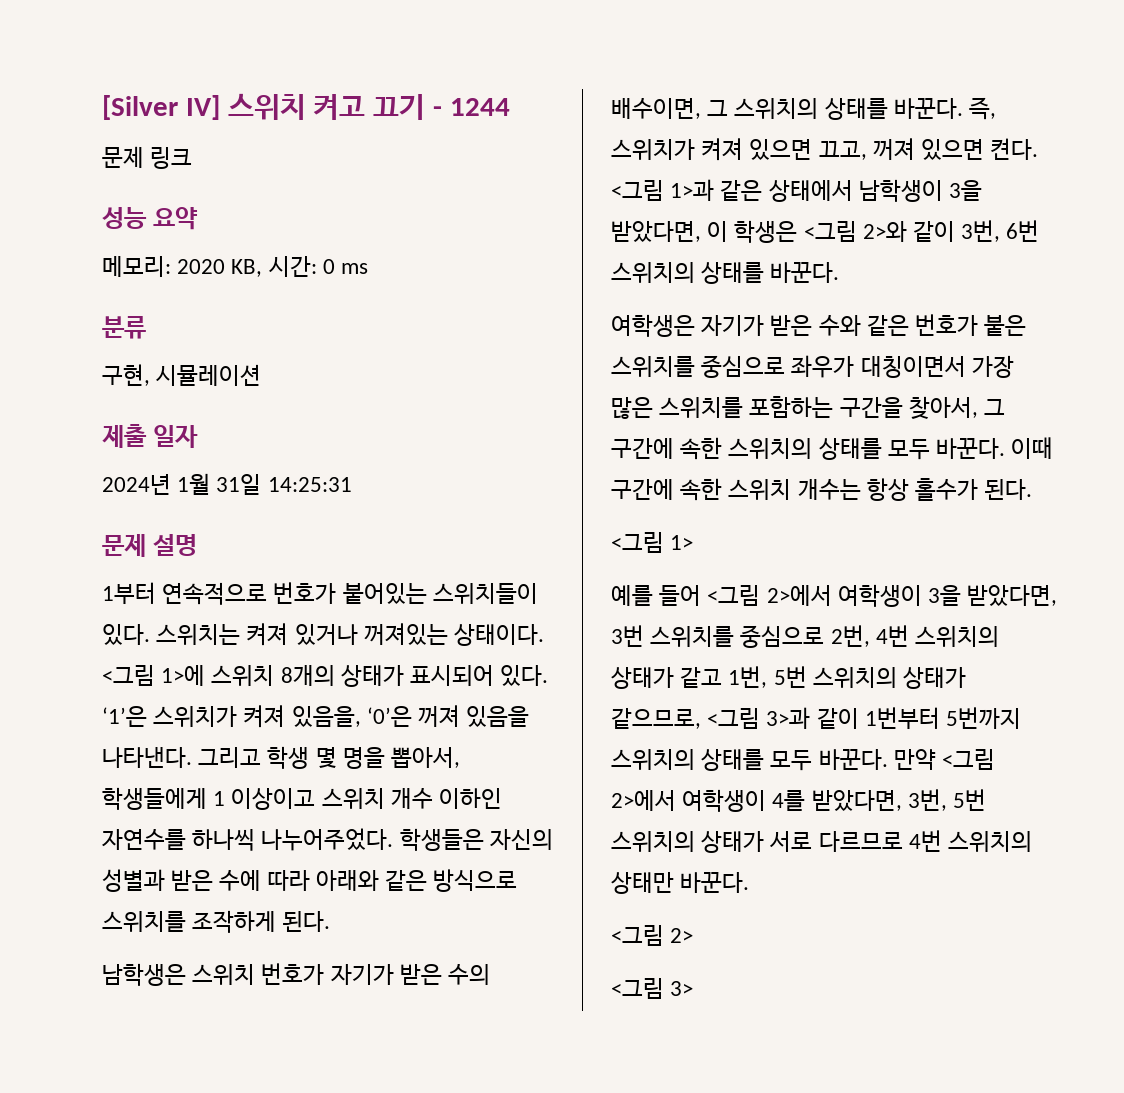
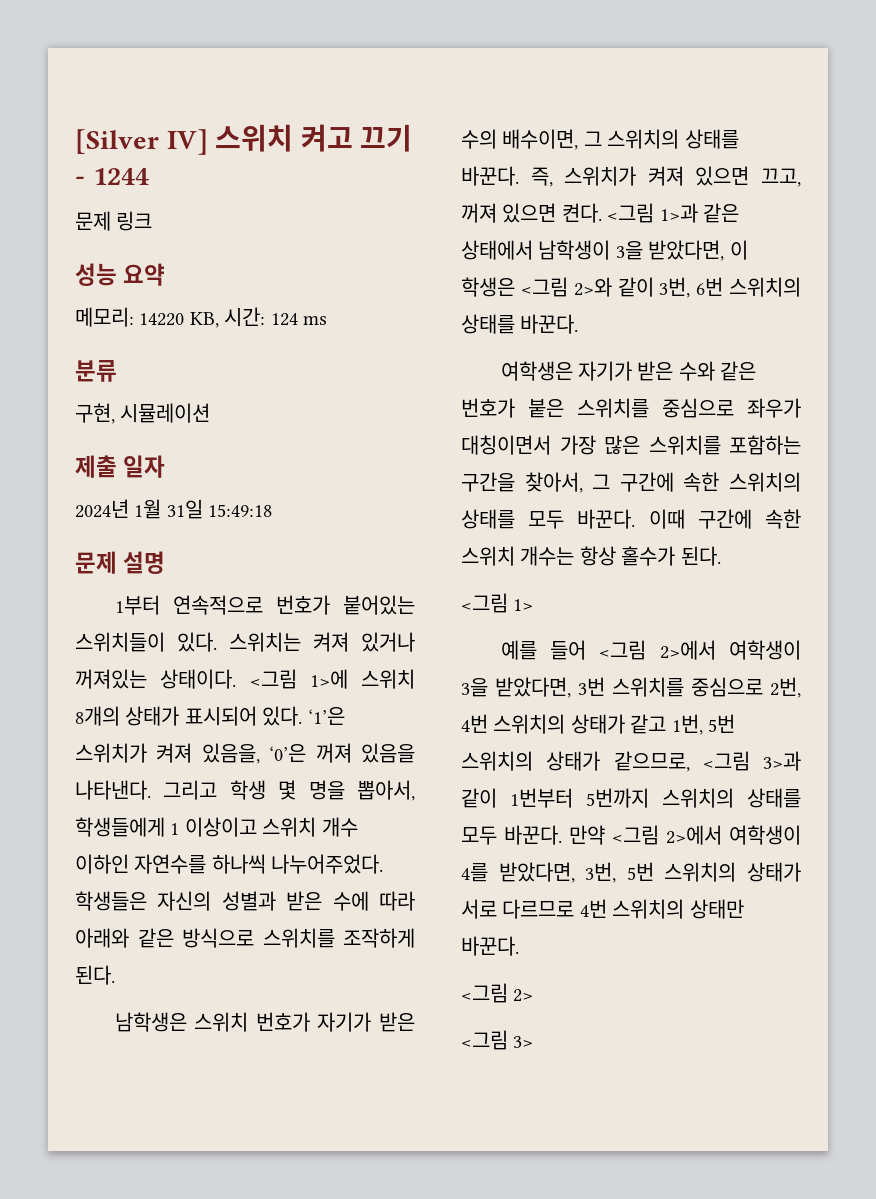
[177,259,226,274] 2020 -> [139,313,185,326] 14220
[322,259,335,274] 0 -> [270,313,298,326] 124
[267,477,352,492] 14:25:31 -> [208,504,273,517] 15:49:18

